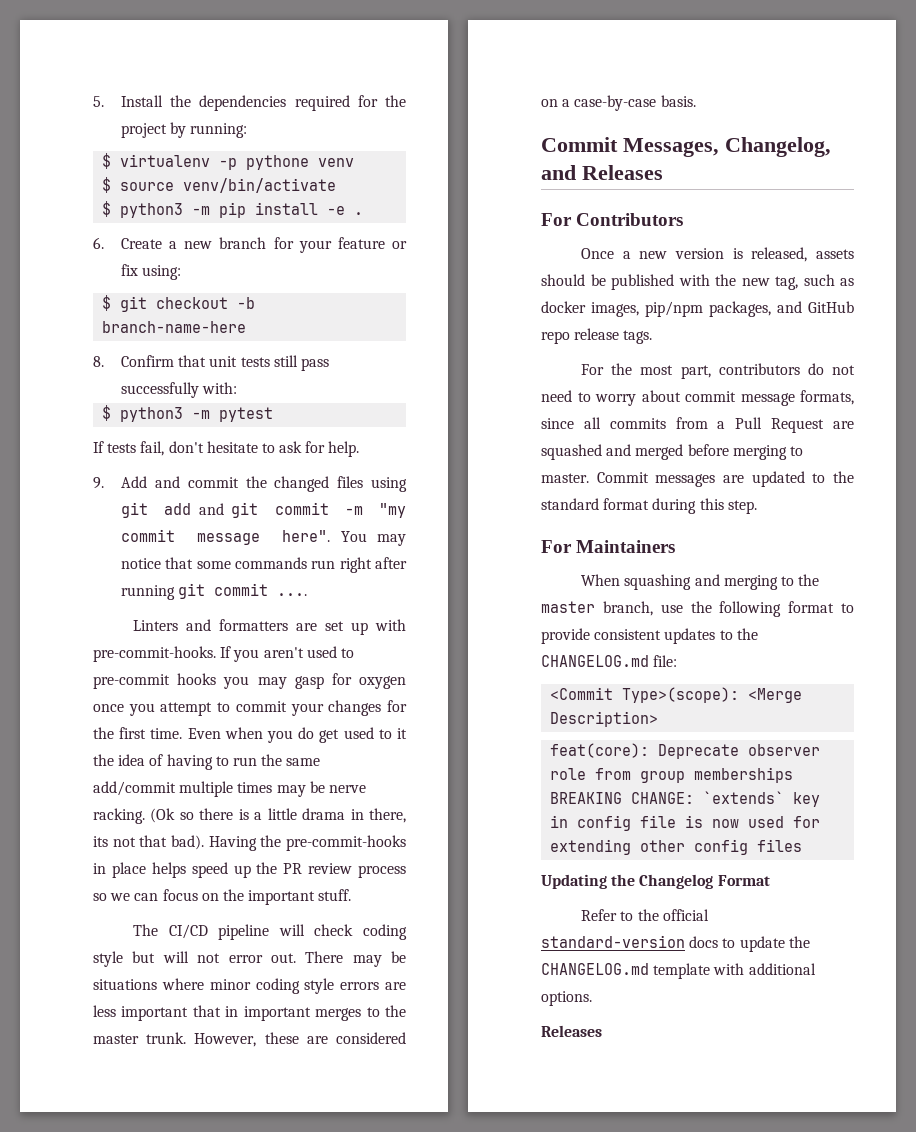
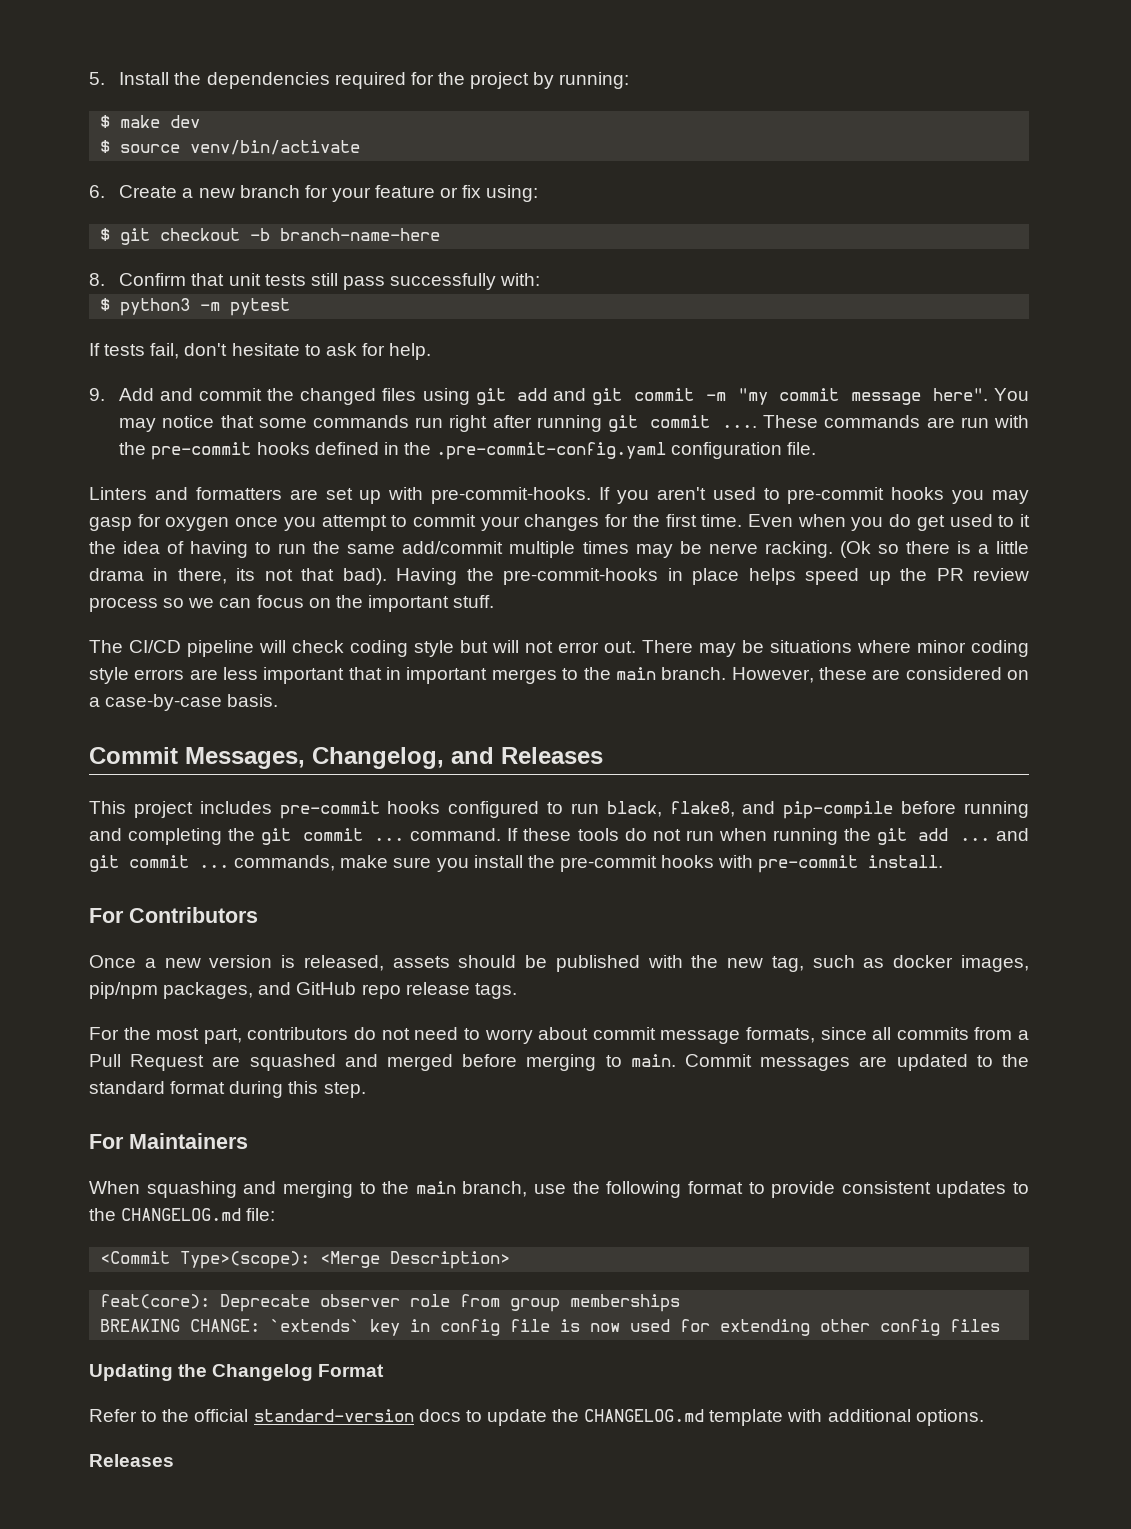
[120,154,355,170] virtualenv -p pythone venv -> [120,115,201,128] make dev
[102,201,364,218] // $ python3 -m pip install -e . -> (361, 147) none
(308, 594) none -> [763,415,1029,428] [119,442,817,460] These commands are run with the pre-commit hooks defined in the .pre-commit-config.yaml configuration file.
[93,1032,187,1044] master trunk. -> [615,667,727,680] main branch.
(663, 172) none -> [89,801,1029,819] [89,828,1029,845] [89,855,944,873] // This project includes pre-commit hooks configured to run black, flake8, and pip-compile before running and completing the git commit ... command. If these tools do not run when running the git add ... and git commit ... commands, make sure you install the pre-commit hooks with pre-commit install.
[541,473,589,483] master. -> [630,1054,676,1067] main.
[541,601,595,613] master -> [415,1181,456,1194] main

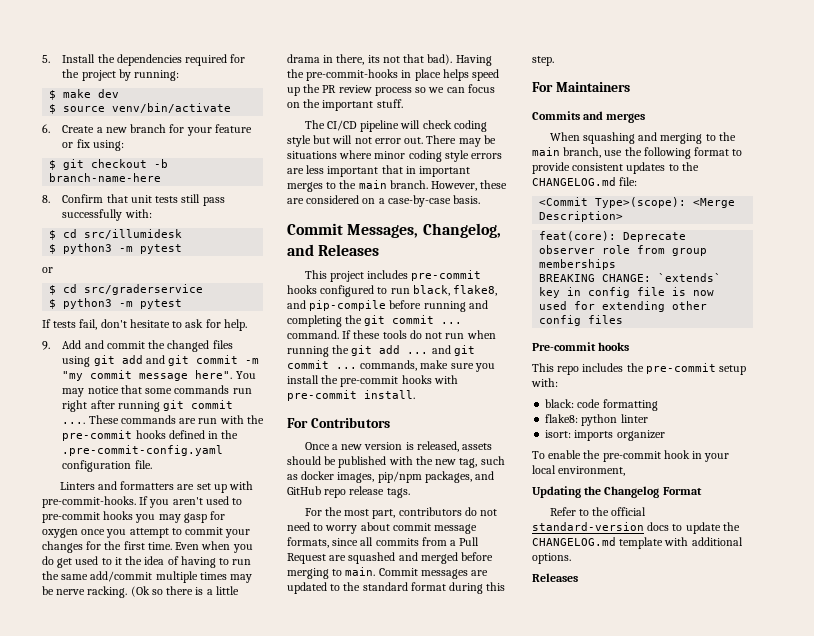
(541, 279) none -> [49,229,183,240] [49,243,183,254] [42,267,53,273] [49,284,204,295] // $ cd src/illumidesk // $ python3 -m pytest // or // $ cd src/graderservice
(248, 1141) none -> [532,111,646,123] // Commits and merges
(1001, 1325) none -> [532,342,630,351] [532,363,747,375] [531,378,558,387] [545,399,658,411] [545,414,648,426] [545,430,665,441] [532,450,730,462] [532,465,626,476] // Pre-commit hooks // This repo includes the pre-commit setup with: // black: code formatting // flake8: python linter // isort: imports organizer // To enable the pre-commit hook in your local environment,

